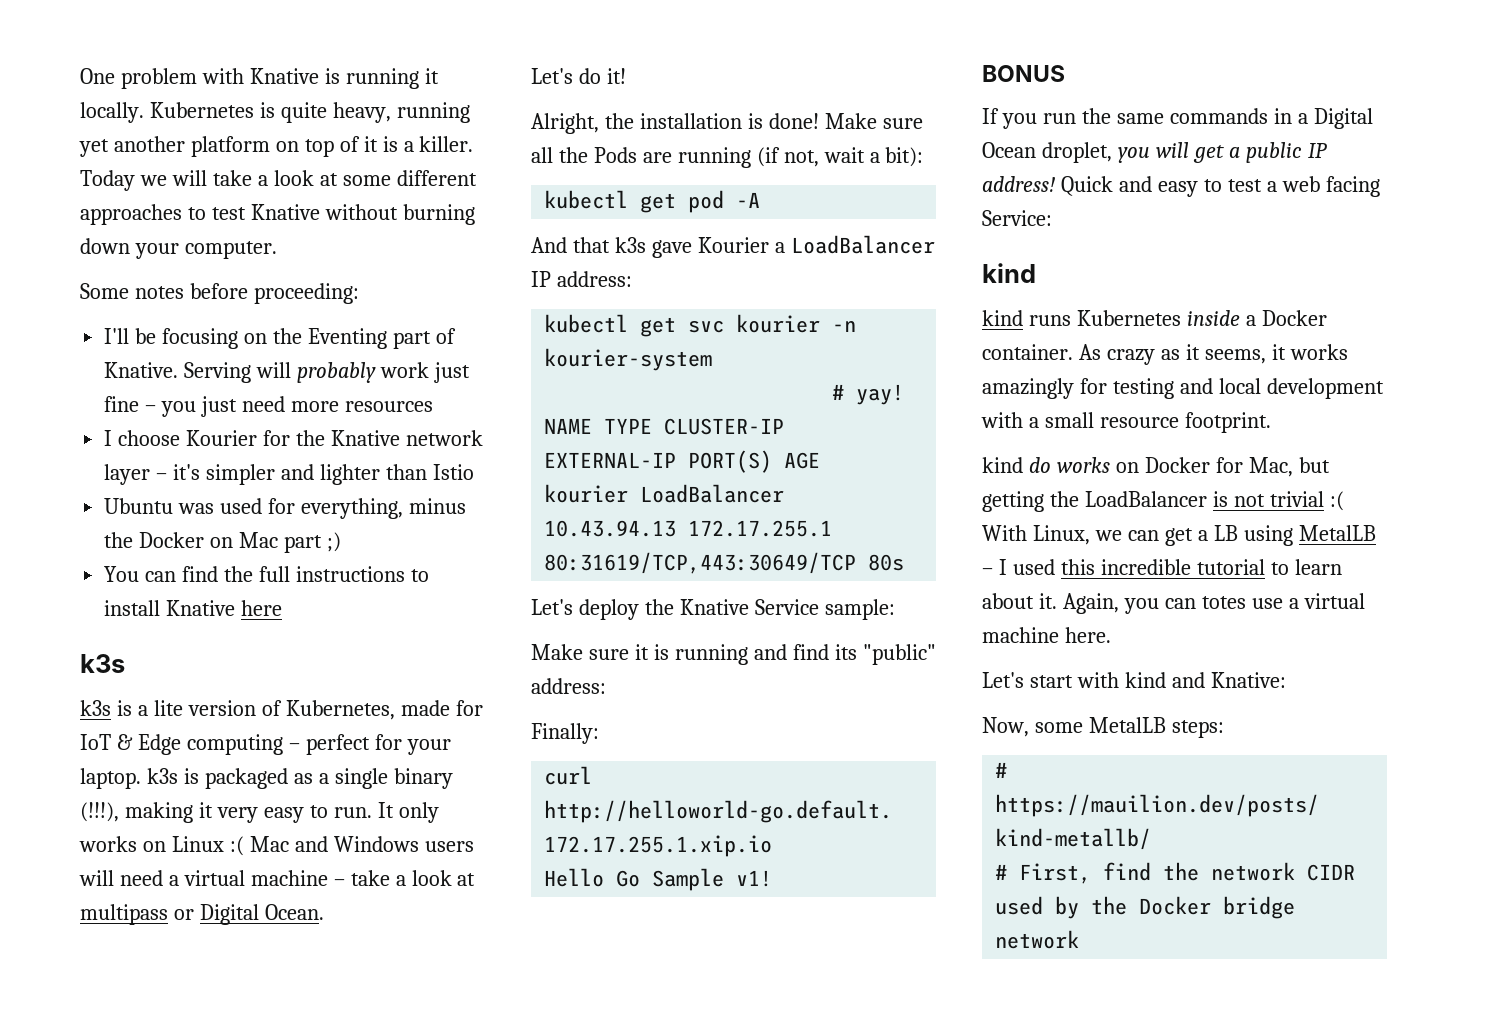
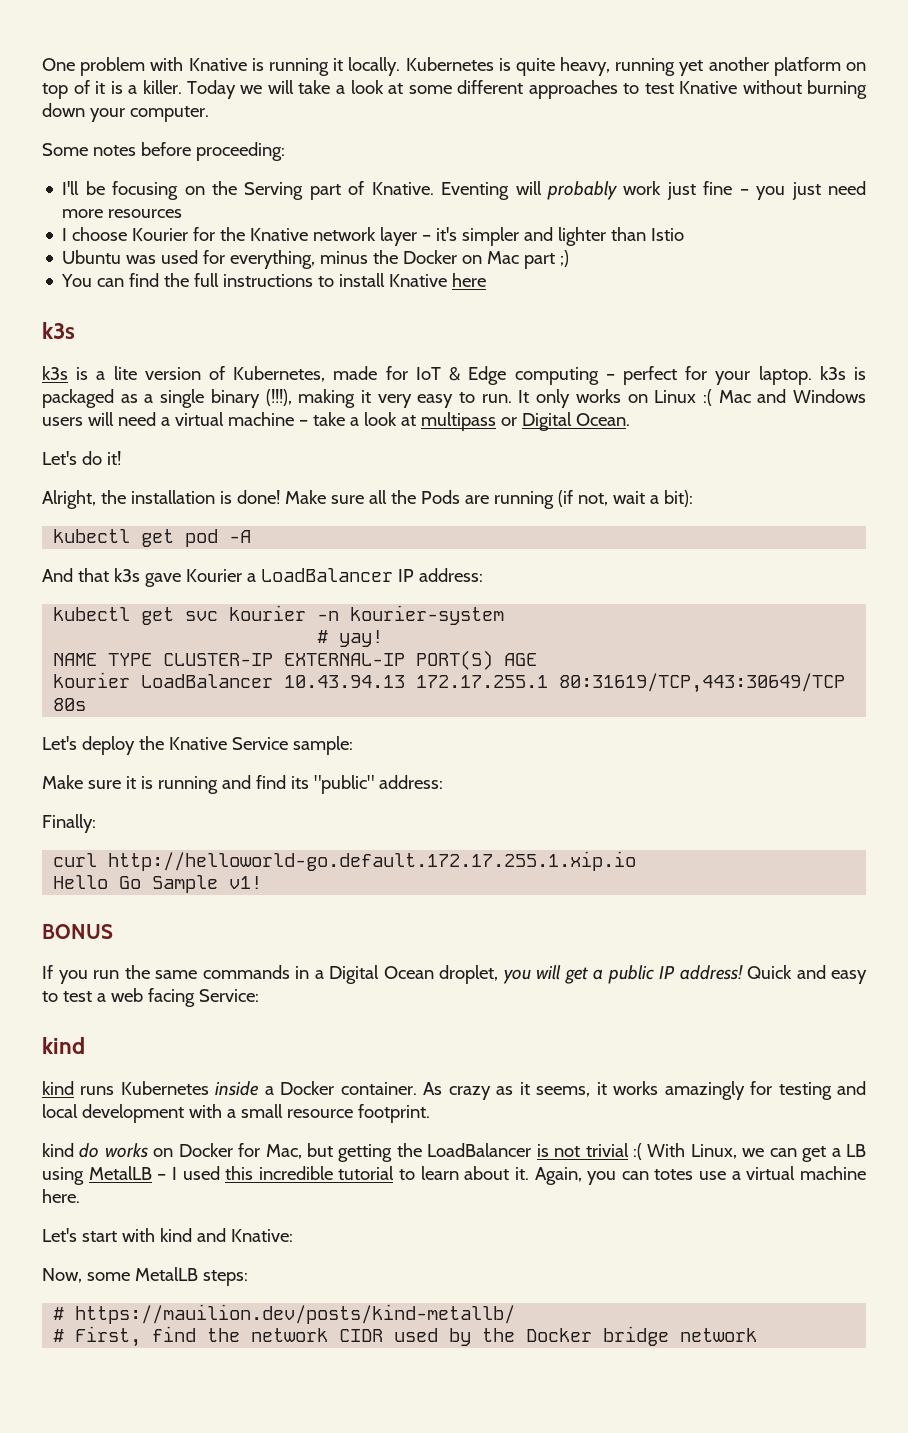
[307,328,387,349] Eventing -> [244,182,304,200] Serving
[184,362,252,383] Serving -> [441,182,510,200] Eventing

